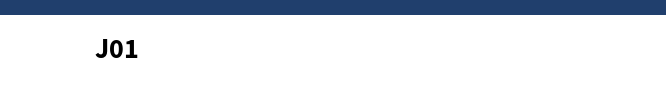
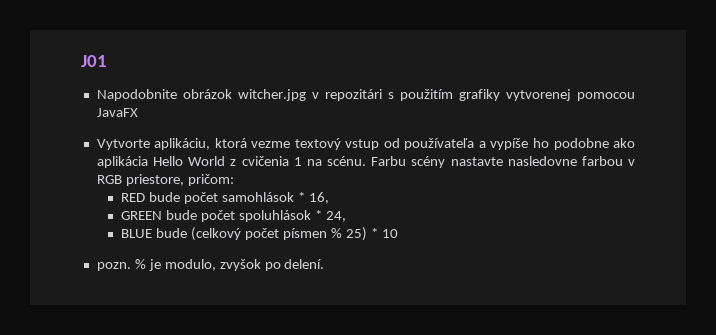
(139, 48) none -> [96,89,635,101] [96,108,138,117] [96,138,635,150] [96,156,635,168] [96,174,234,186] [121,192,329,204] [121,210,346,222] [121,227,398,241] [96,259,325,271] // Napodobnite obrázok witcher.jpg v repozitári s použitím grafiky vytvorenej pomocou JavaFX // Vytvorte aplikáciu, ktorá vezme textový vstup od používateľa a vypíše ho podobne ako aplikácia Hello World z cvičenia 1 na scénu. Farbu scény nastavte nasledovne farbou v RGB priestore, pričom: // RED bude počet samohlások * 16, // GREEN bude počet spoluhlások * 24, // BLUE bude (celkový počet písmen % 25) * 10 // pozn. % je modulo, zvyšok po delení.

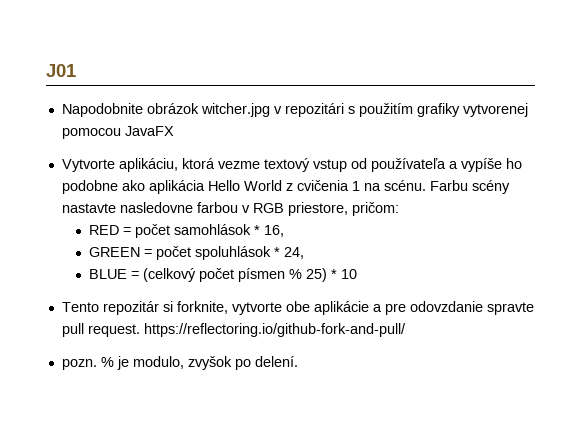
[149,192,181,202] bude -> [123,227,132,235] =
[166,210,198,220] bude -> [144,249,153,257] =
[156,228,188,238] bude -> [131,271,140,279] =
(398, 233) none -> [61,301,534,315] [61,323,406,337] // Tento repozitár si forknite, vytvorte obe aplikácie a pre odovzdanie spravte pull request. https://reflectoring.io/github-fork-and-pull/

